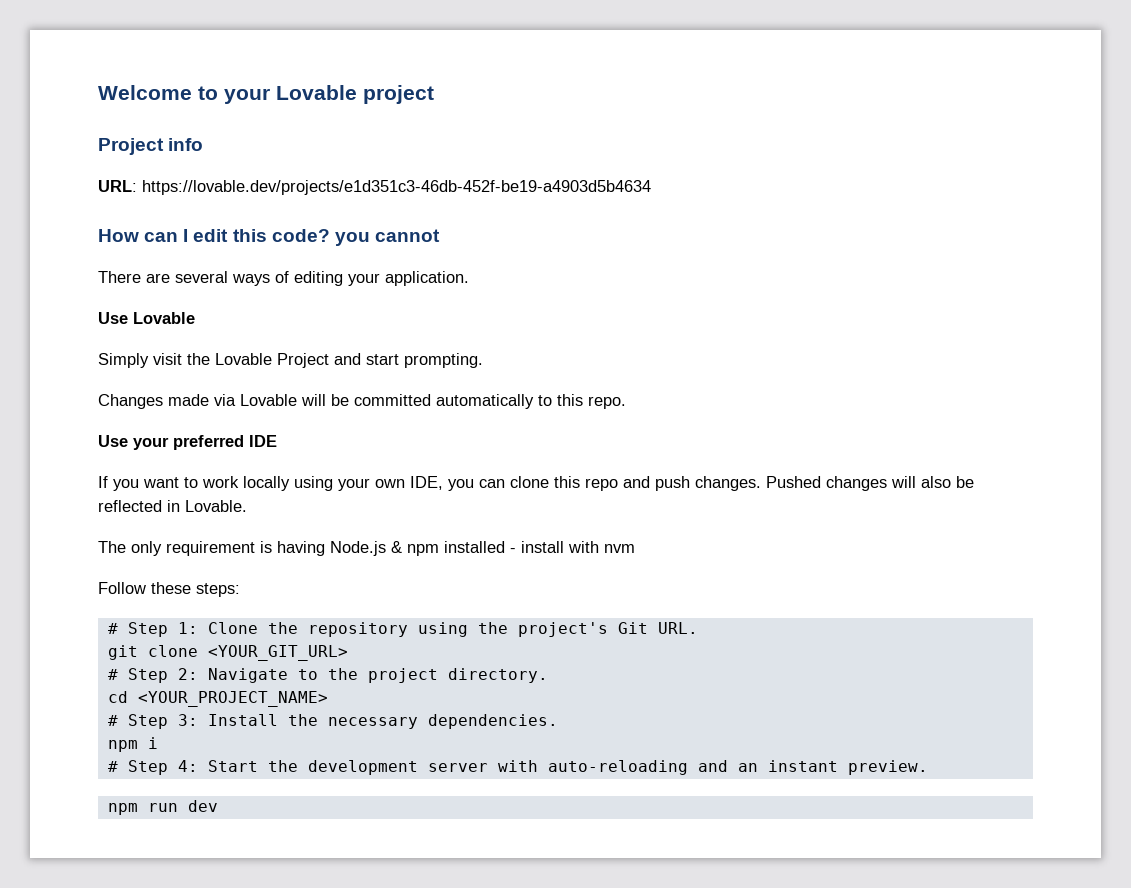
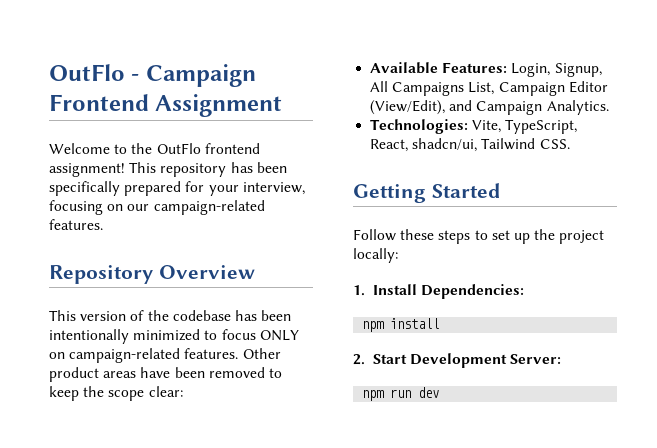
[98,85,434,104] [98,138,204,155] [98,180,651,195] [98,229,440,246] [98,271,469,286] [98,312,195,324] [98,353,483,368] [98,394,626,409] [98,435,277,450] [98,476,974,491] [98,500,247,512] [98,541,635,556] [98,582,240,597] [107,622,698,637] [107,645,348,661] [107,668,548,683] [107,691,328,707] [107,714,558,729] [107,737,158,752] [107,760,928,775] Welcome to your Lovable project // Project info // URL: https://lovable.dev/projects/e1d351c3-46db-452f-be19-a4903d5b4634 // How can I edit this code? you cannot // There are several ways of editing your application. // Use Lovable // Simply visit the Lovable Project and start prompting. // Changes made via Lovable will be committed automatically to this repo. // Use your preferred IDE // If you want to work locally using your own IDE, you can clone this repo and push changes. Pushed changes will also be reflected in Lovable. // The only requirement is having Node.js & npm installed - install with nvm // Follow these steps: // # Step 1: Clone the repository using the project's Git URL. // git clone <YOUR_GIT_URL> // # Step 2: Navigate to the project directory. // cd <YOUR_PROJECT_NAME> // # Step 3: Install the necessary dependencies. // npm i // # Step 4: Start the development server with auto-reloading and an instant preview. -> [49,64,256,87] [49,94,283,117] [49,143,260,154] [49,162,287,177] [49,181,305,196] [49,200,265,215] [49,219,103,230] [49,265,255,284] [49,310,292,321] [49,329,299,344] [49,348,281,363] [49,367,282,382] [49,386,183,401] [370,62,602,77] [370,81,608,96] [370,100,609,115] [370,119,578,134] [370,138,570,152] [353,183,500,203] [353,229,605,244] [353,248,398,263] [353,284,524,299] [362,318,440,332] [353,353,562,368] OutFlo - Campaign Frontend Assignment // Welcome to the OutFlo frontend assignment! This repository has been specifically prepared for your interview, focusing on our campaign-related features. // Repository Overview // This version of the codebase has been intentionally minimized to focus ONLY on campaign-related features. Other product areas have been removed to keep the scope clear: // Available Features: Login, Signup, All Campaigns List, Campaign Editor (View/Edit), and Campaign Analytics. // Technologies: Vite, TypeScript, React, shadcn/ui, Tailwind CSS. // Getting Started // Follow these steps to set up the project locally: // 1. Install Dependencies: // npm install // 2. Start Development Server:

